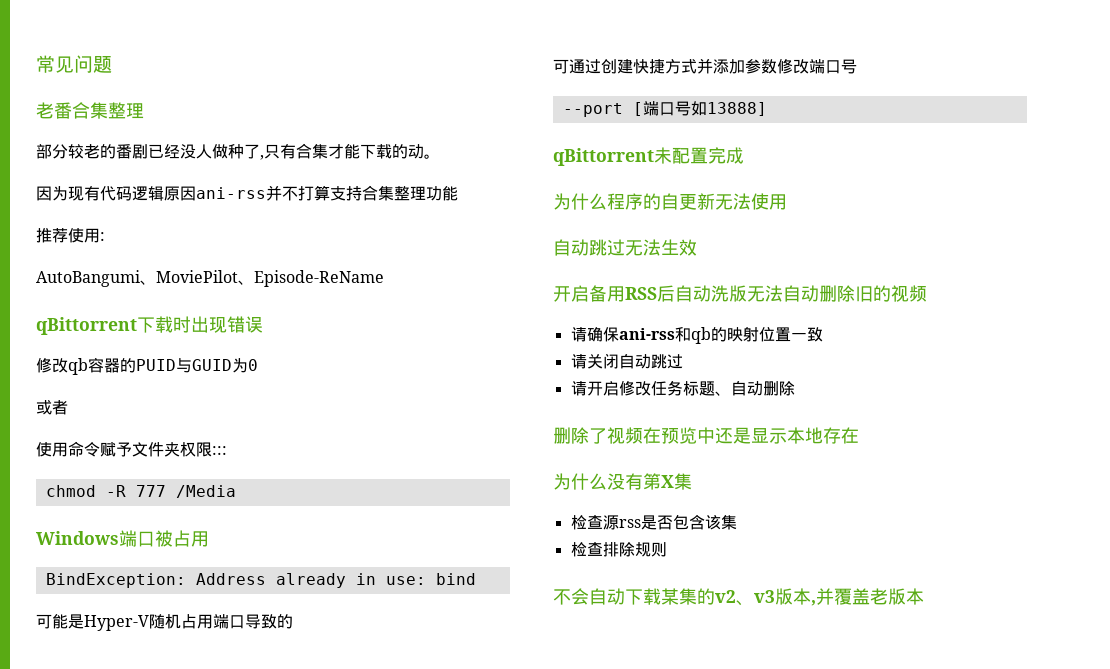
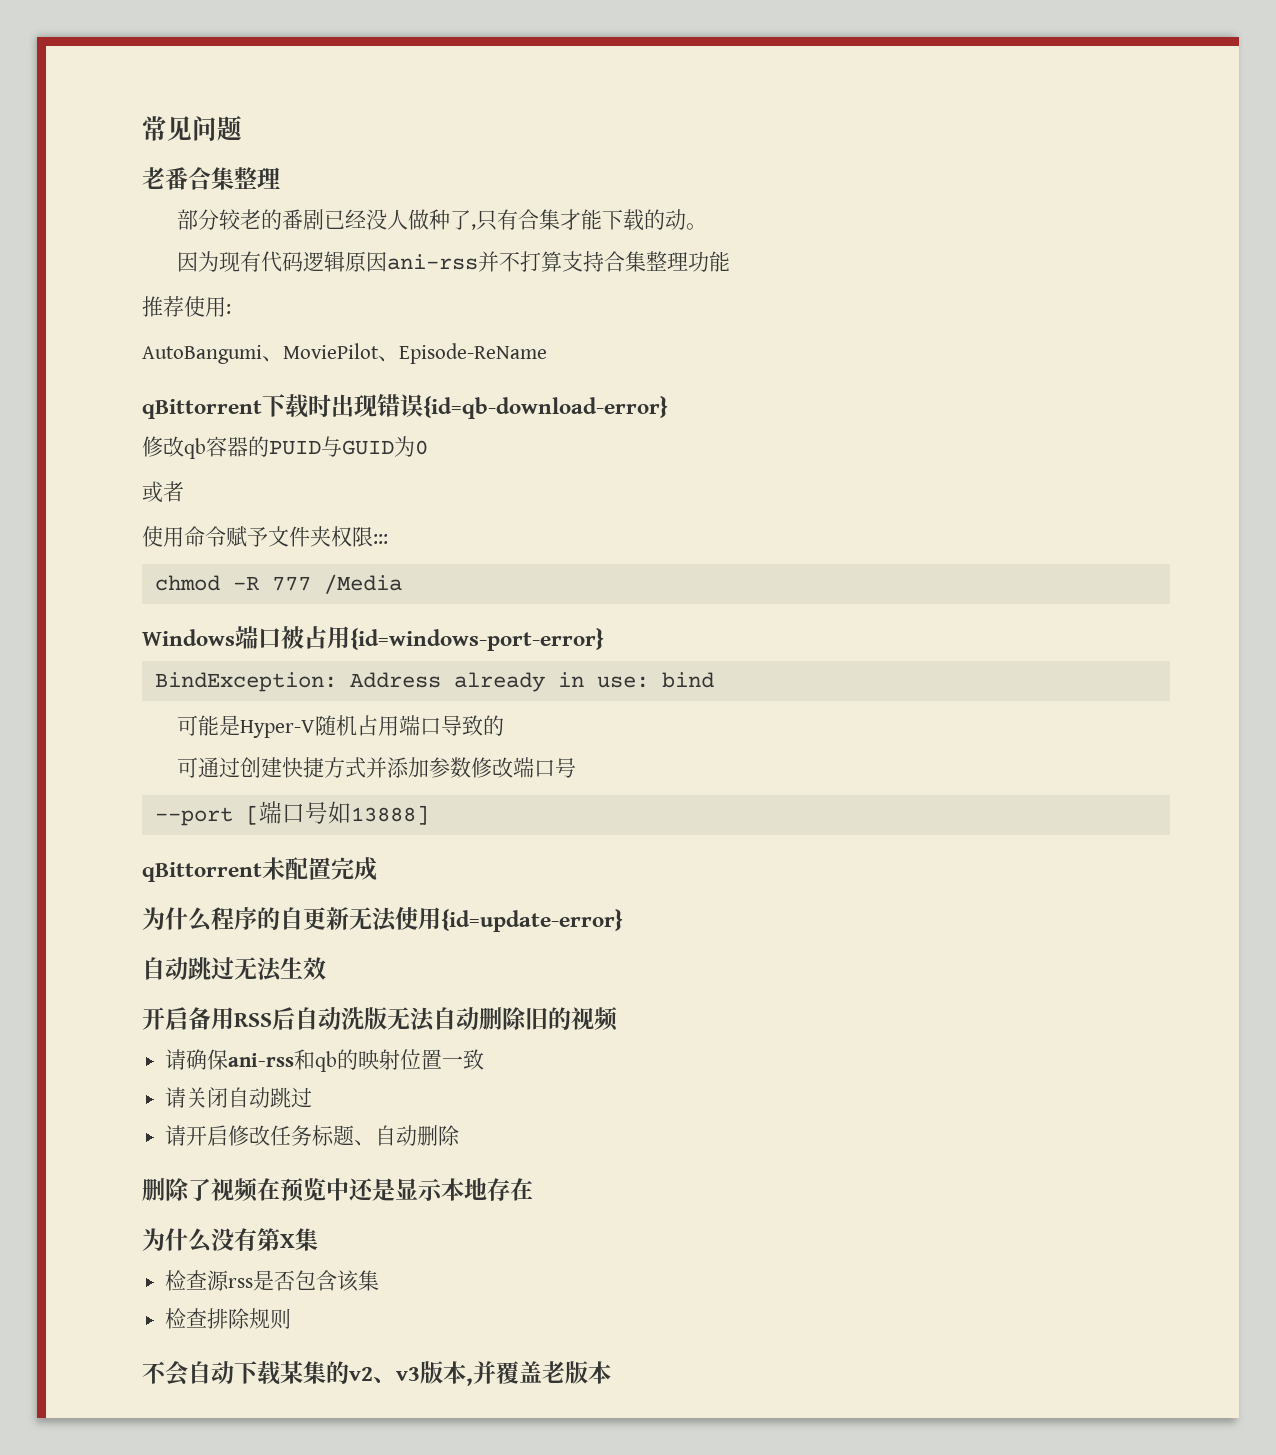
(263, 324) none -> [423,396,668,419] {id=qb-download-error}
(209, 539) none -> [350,628,604,651] {id=windows-port-error}
(787, 202) none -> [441,909,623,932] {id=update-error}

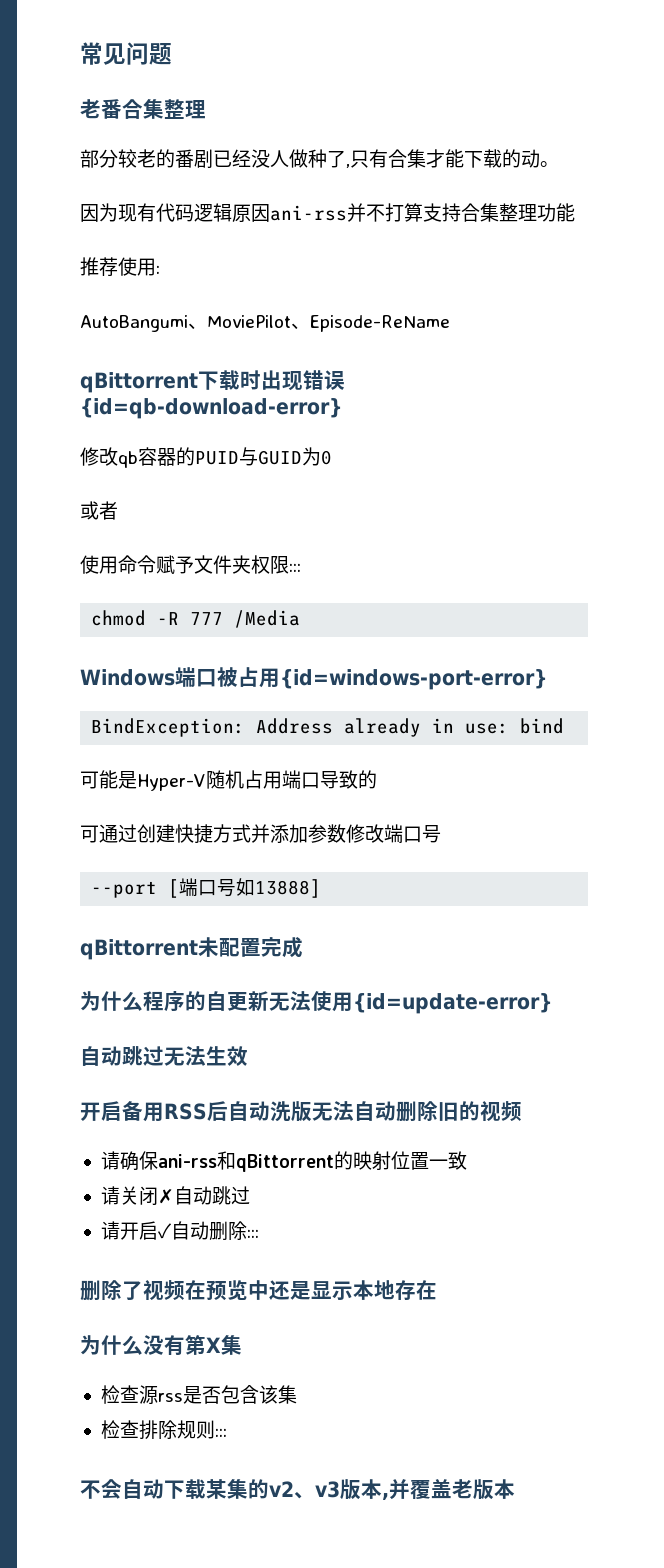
[315,1051,338,1072] qb -> [235,1154,334,1172] qBittorrent
(229, 1097) none -> [157,1189,174,1204] ✗
[228,1125,461,1146] 修改任务标题、自动删除 -> [157,1221,259,1241] ✓自动删除:::
(292, 1318) none -> [214,1428,227,1437] :::

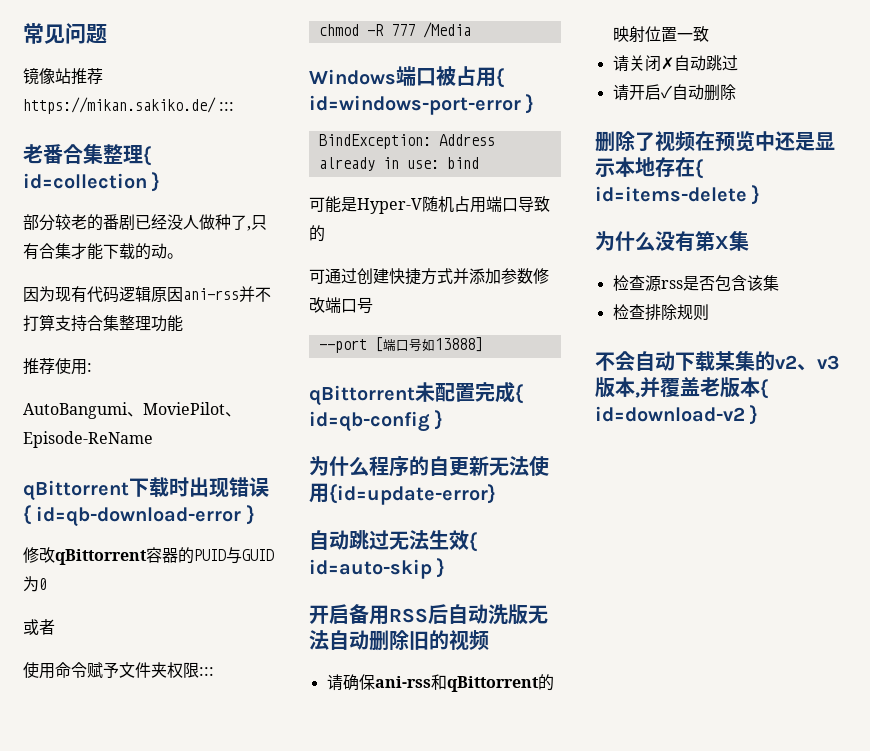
(172, 54) none -> [23,67,103,85] [23,97,235,114] // 镜像站推荐https://mikan.sakiko.de/ :::
(206, 109) none -> [143,146,151,166] [23,172,161,192] { id=collection }
[80,398,342,419] [80,447,138,468] {id=qb-download-error} // 修改qb -> [23,505,255,527] [23,547,147,565] { id=qb-download-error } // 修改qBittorrent
[280,669,547,690] {id=windows-port-error} -> [496,68,504,88] [309,94,535,115] { id=windows-port-error }
(303, 947) none -> [515,384,523,404] [309,410,444,432] { id=qb-config }
(248, 1056) none -> [469,532,477,552] [309,558,446,579] { id=auto-skip }
[246,1229,259,1238] ::: -> (736, 92) none
(437, 1290) none -> [695,159,703,179] [595,185,761,205] { id=items-delete }
[214,1428,227,1437] ::: -> (709, 312) none
(515, 1489) none -> [760,379,768,399] [595,405,759,425] { id=download-v2 }

